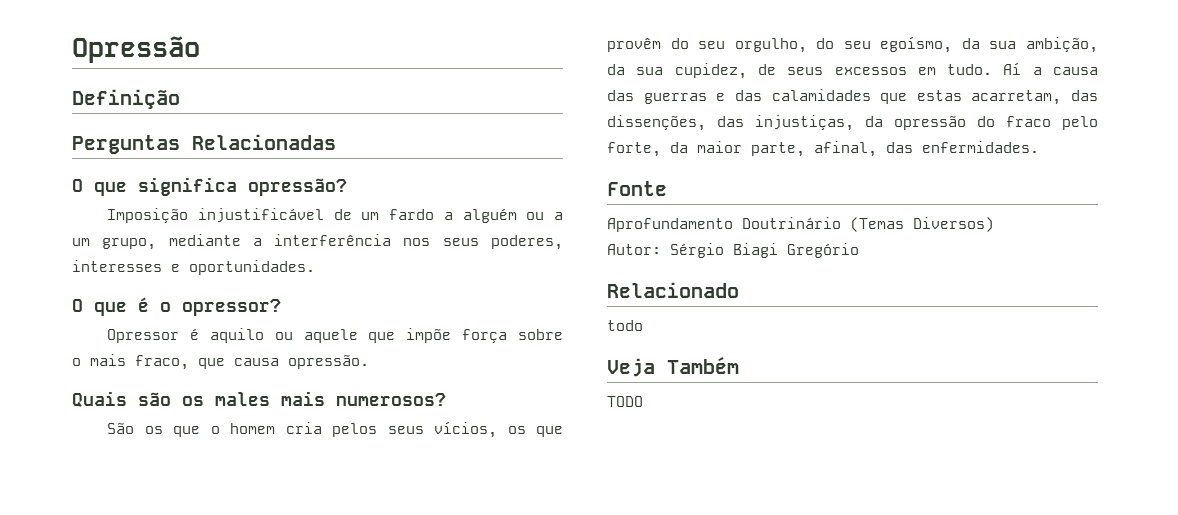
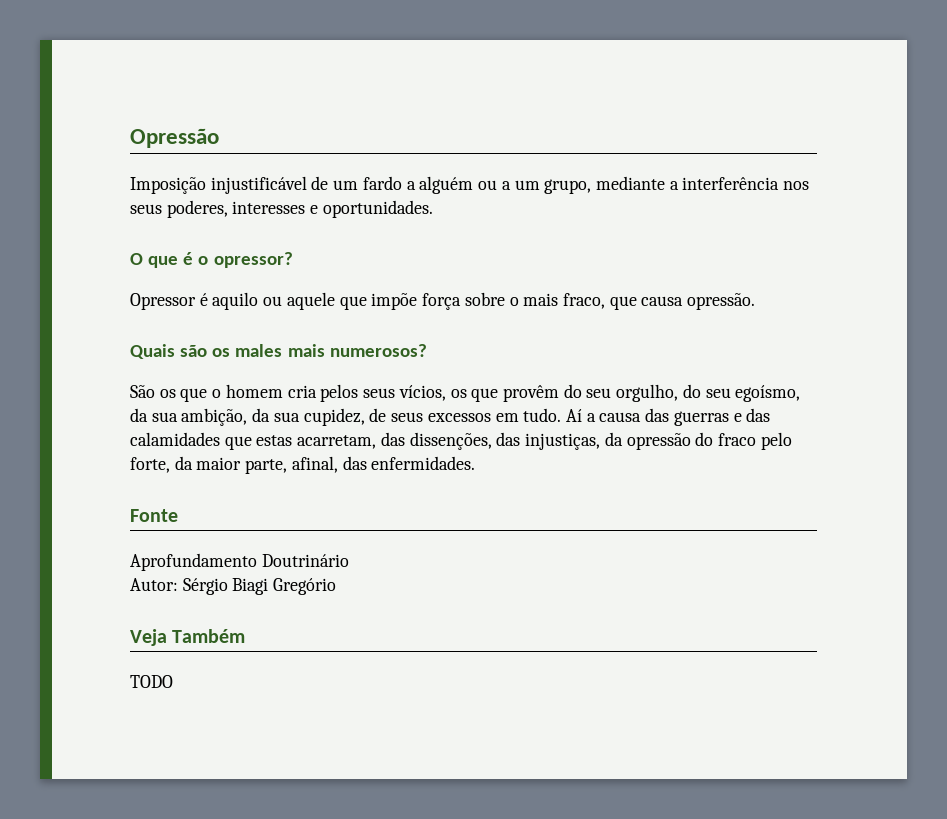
[72,89,180,109] [72,134,336,154] [72,177,347,196] // Definição // Perguntas Relacionadas // O que significa opressão? -> (219, 138) none
[850,217,994,232] (Temas Diversos) -> (349, 560) none
[607,282,739,298] [607,320,643,331] // Relacionado // todo -> (337, 586) none

